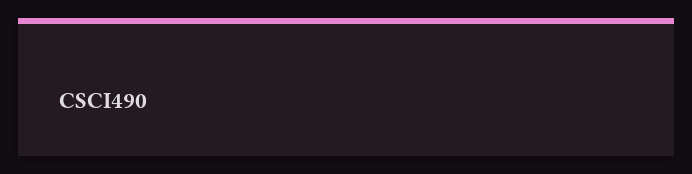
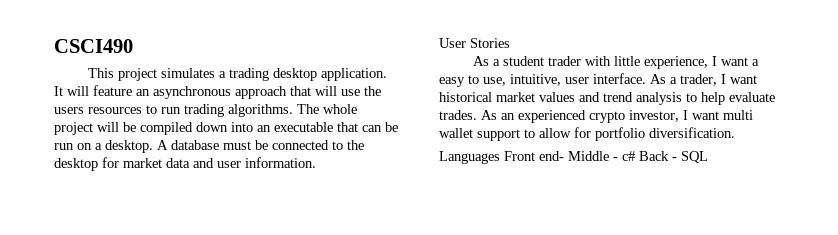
(147, 100) none -> [87,68,387,81] [54,85,381,99] [54,104,357,117] [54,122,398,135] [54,140,364,153] [54,157,316,171] [439,38,510,48] [472,56,759,69] [439,73,757,87] [439,92,775,105] [439,110,753,123] [439,127,735,141] [439,151,708,164] // This project simulates a trading desktop application. It will feature an asynchronous approach that will use the users resources to run trading algorithms. The whole project will be compiled down into an executable that can be run on a desktop. A database must be connected to the desktop for market data and user information. // User Stories // As a student trader with little experience, I want a easy to use, intuitive, user interface. As a trader, I want historical market values and trend analysis to help evaluate trades. As an experienced crypto investor, I want multi wallet support to allow for portfolio diversification. // Languages Front end- Middle - c# Back - SQL

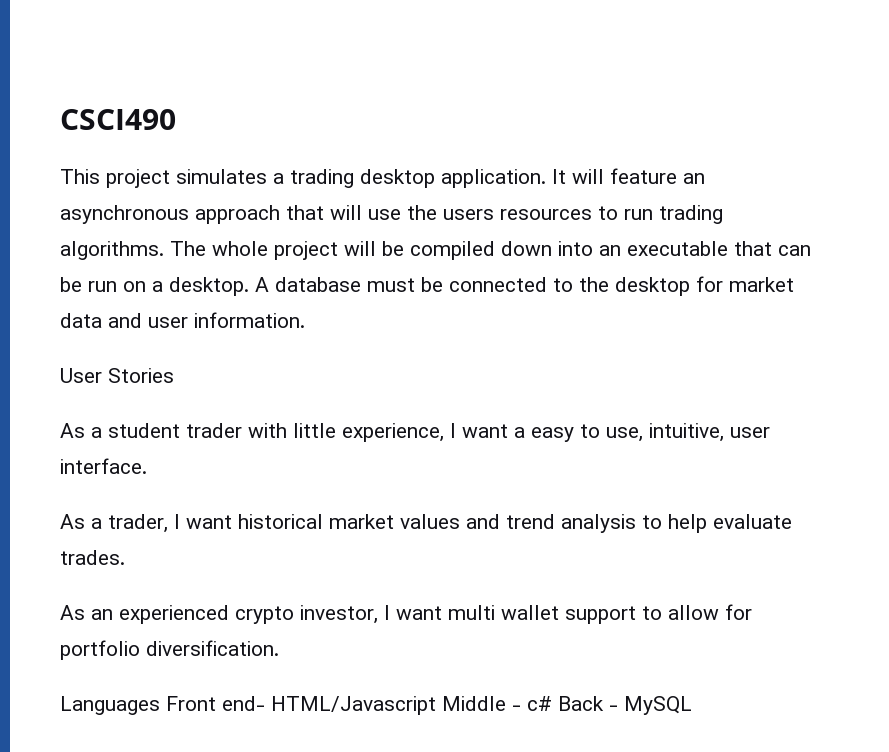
(646, 78) none -> (147, 466) //
(477, 115) none -> (125, 557) //
(564, 156) none -> [271,696,436,715] HTML/Javascript
[681,151,708,163] SQL -> [624,696,692,715] MySQL

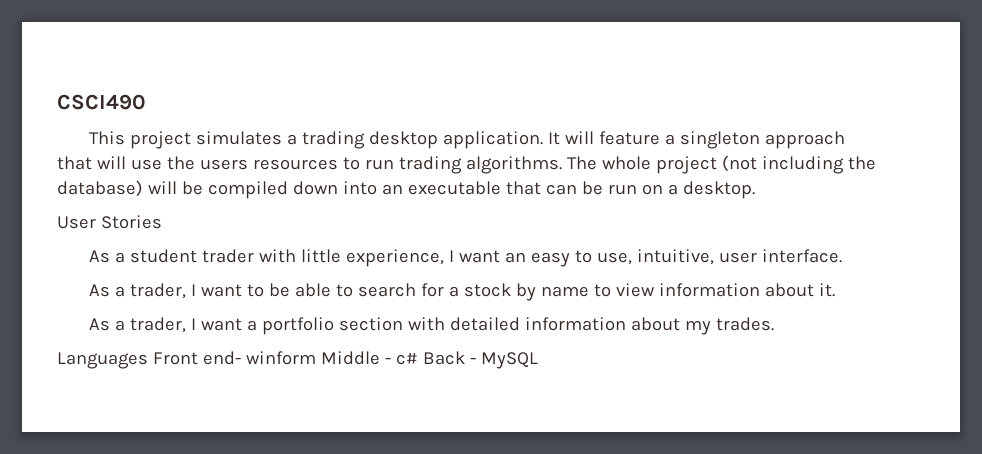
[683,173,705,184] [60,205,189,224] an asynchronous -> [664,131,760,149] a singleton
(338, 250) none -> [721,155,876,174] [57,180,143,197] (not including the database)
[255,276,794,296] [60,312,305,328] A database must be connected to the desktop for market data and user information. -> (755, 190) none
[514,427,525,438] a -> [505,252,527,263] an
[238,514,792,533] [60,550,125,565] [60,604,752,624] [60,640,279,660] historical market values and trend analysis to help evaluate trades. // As an experienced crypto investor, I want multi wallet support to allow for portfolio diversification. -> [247,283,835,301] [89,317,774,335] to be able to search for a stock by name to view information about it. // As a trader, I want a portfolio section with detailed information about my trades.
[271,696,436,715] HTML/Javascript -> [245,351,316,365] winform

